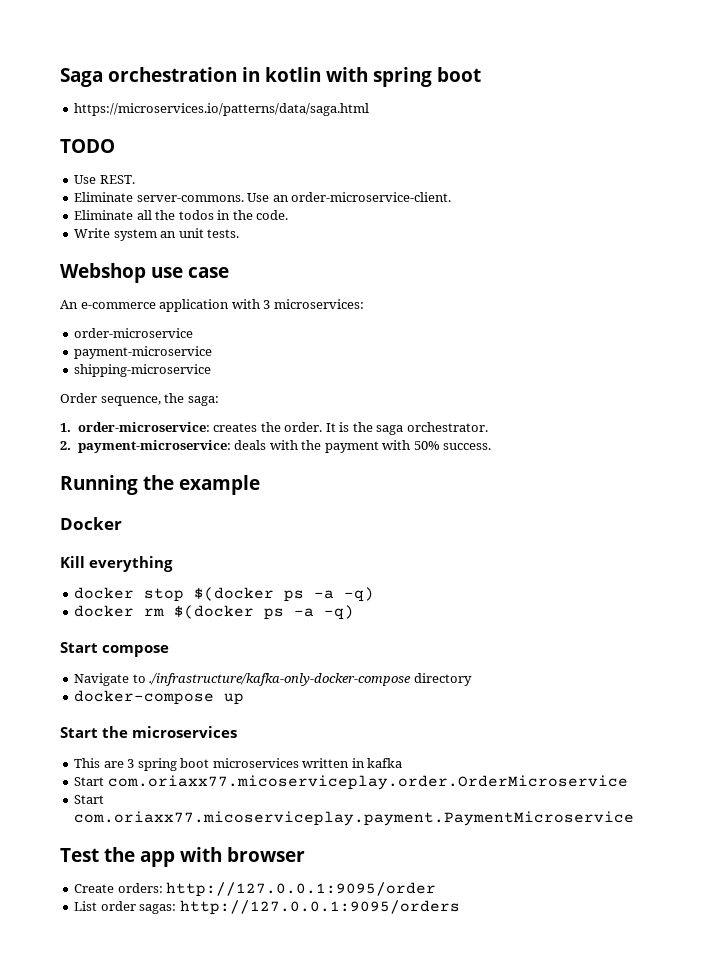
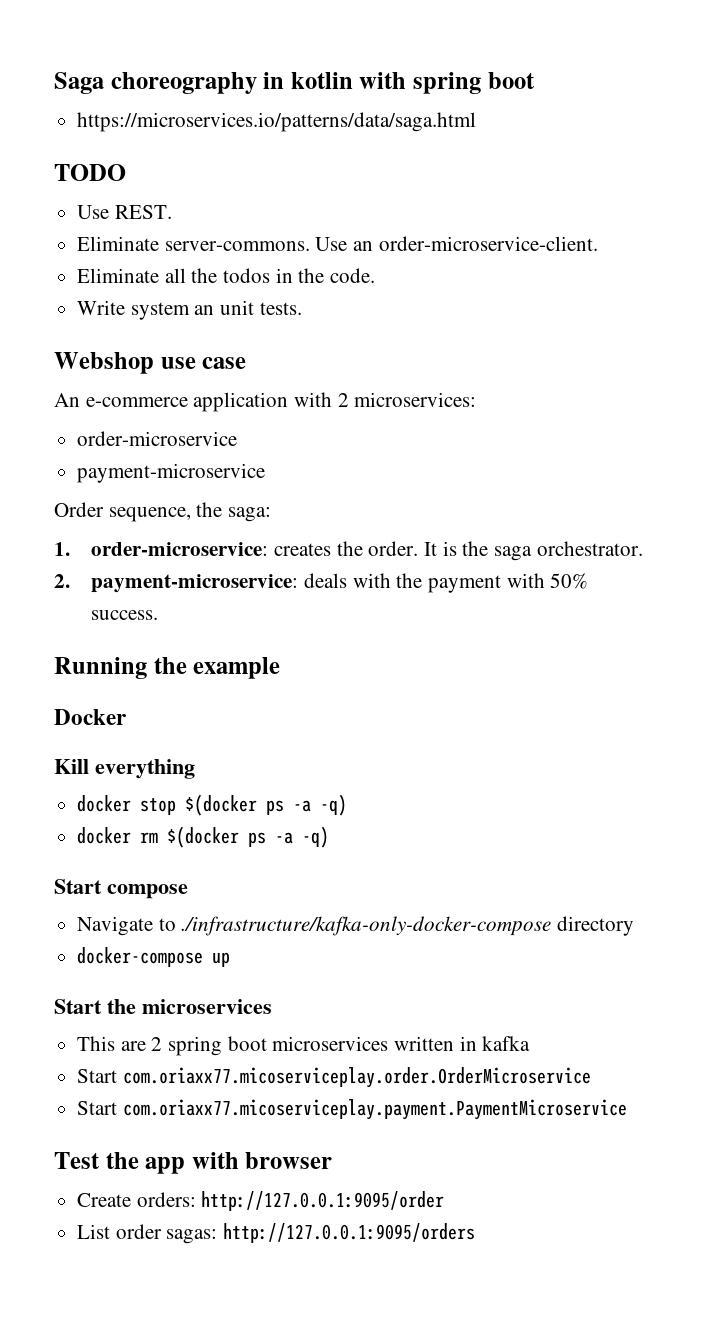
[108,67,237,82] orchestration -> [110,72,257,94] choreography
[263,300,271,309] 3 -> [337,393,349,407] 2
[74,364,212,377] // shipping-microservice -> (266, 473) none
[127,759,135,768] 3 -> [151,1037,163,1051] 2

